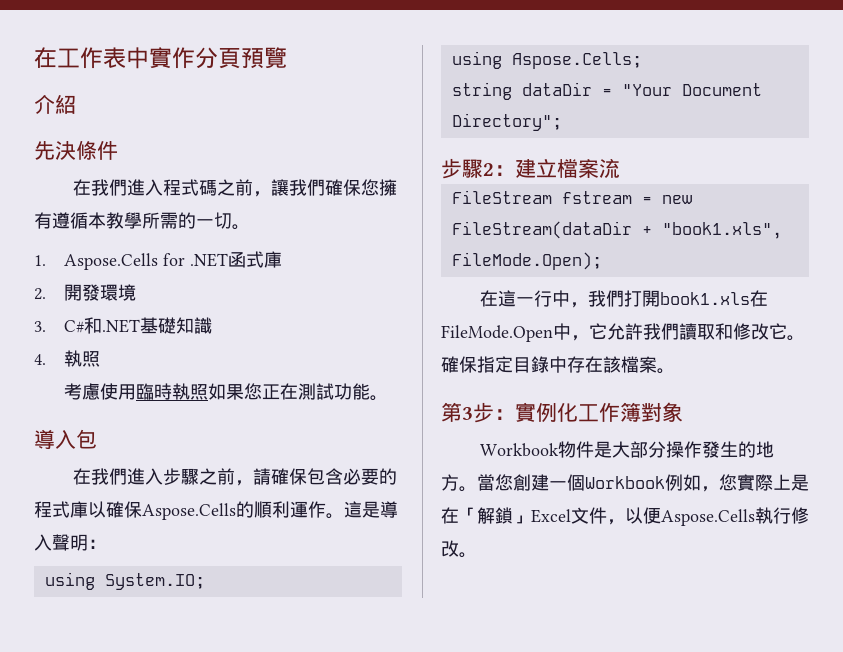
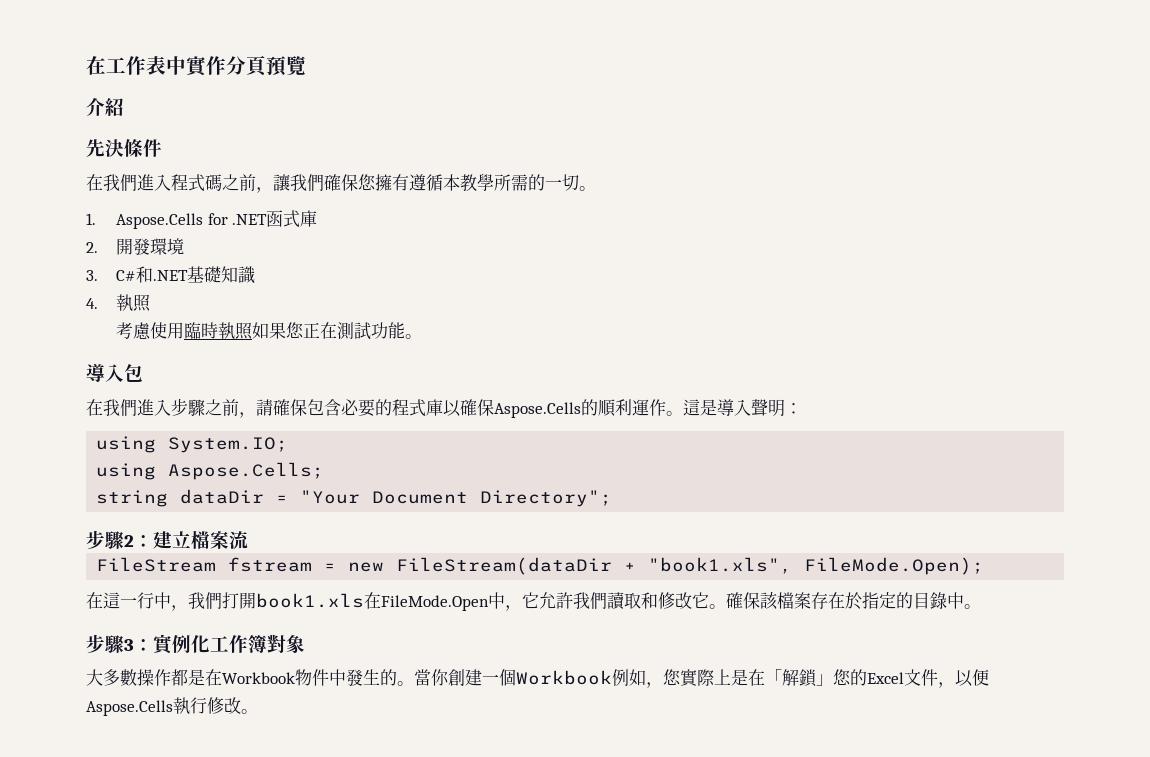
[477,356,675,374] [441,402,494,423] 指定目錄中存在該檔案。 // 第3步 -> [760,592,981,610] [86,634,134,653] 該檔案存在於指定的目錄中。 // 步驟3
[479,441,774,458] [441,474,513,492] Workbook物件是大部分操作發生的地方。當您 -> [86,669,449,686] 大多數操作都是在Workbook物件中發生的。當你
(531, 519) none -> [833,669,867,686] 您的

